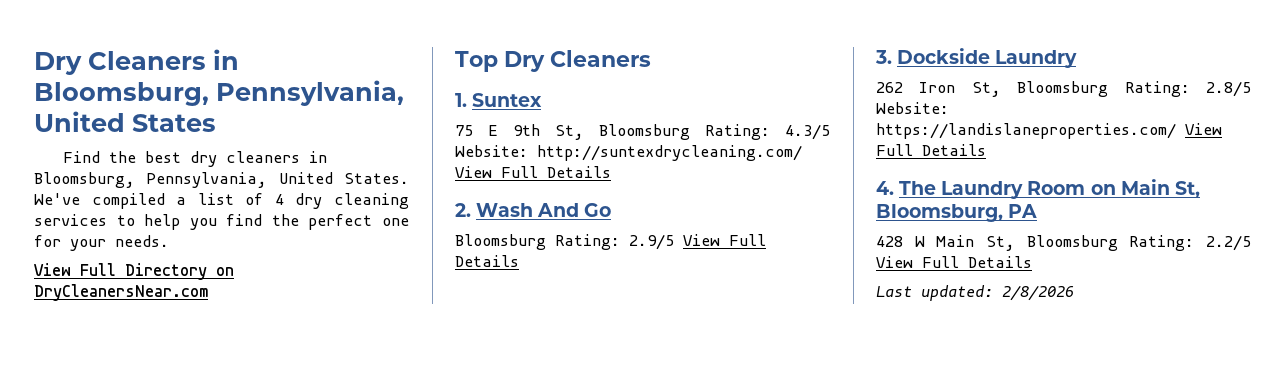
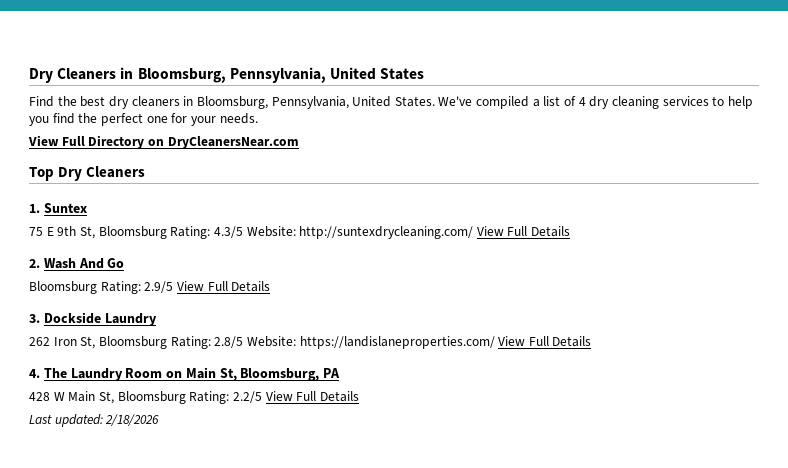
[1002,285,1074,301] 2/8/2026 -> [105,414,160,426] 2/18/2026

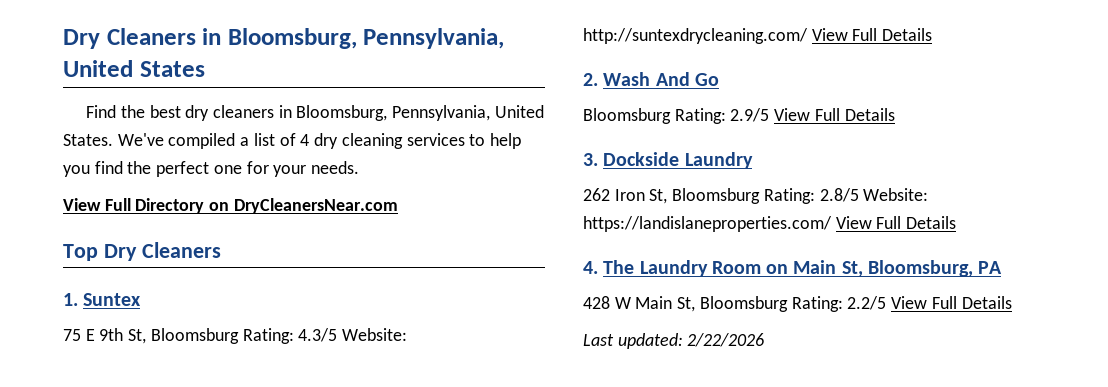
[105,414,160,426] 2/18/2026 -> [687,333,765,347] 2/22/2026

